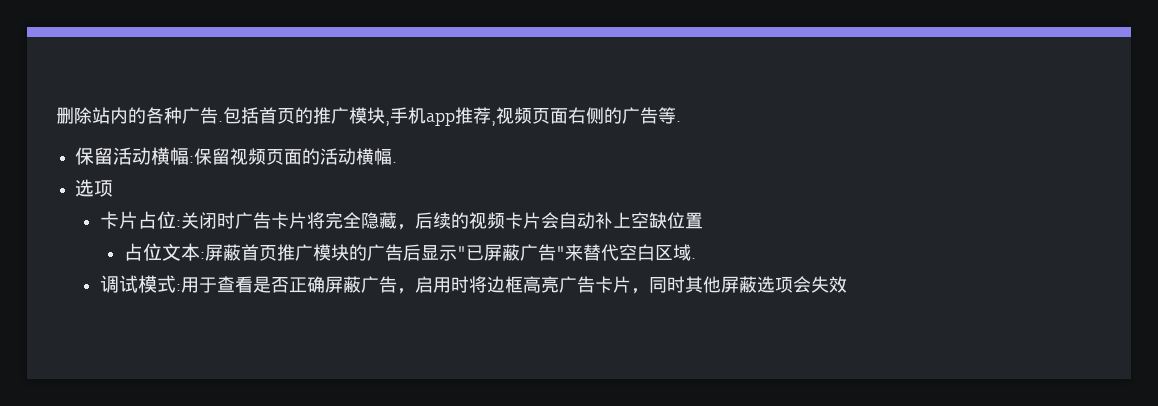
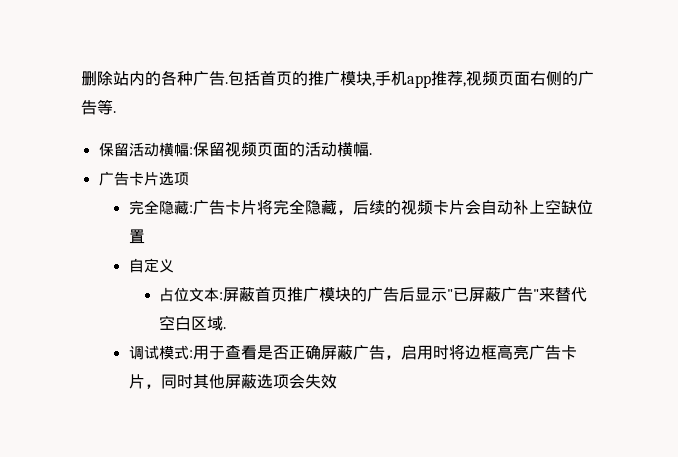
(398, 162) none -> [98,171,159,186] 广告卡片
[99,211,235,229] 卡片占位:关闭时 -> [128,200,193,215] 完全隐藏:
(703, 220) none -> [128,258,174,273] // 自定义

